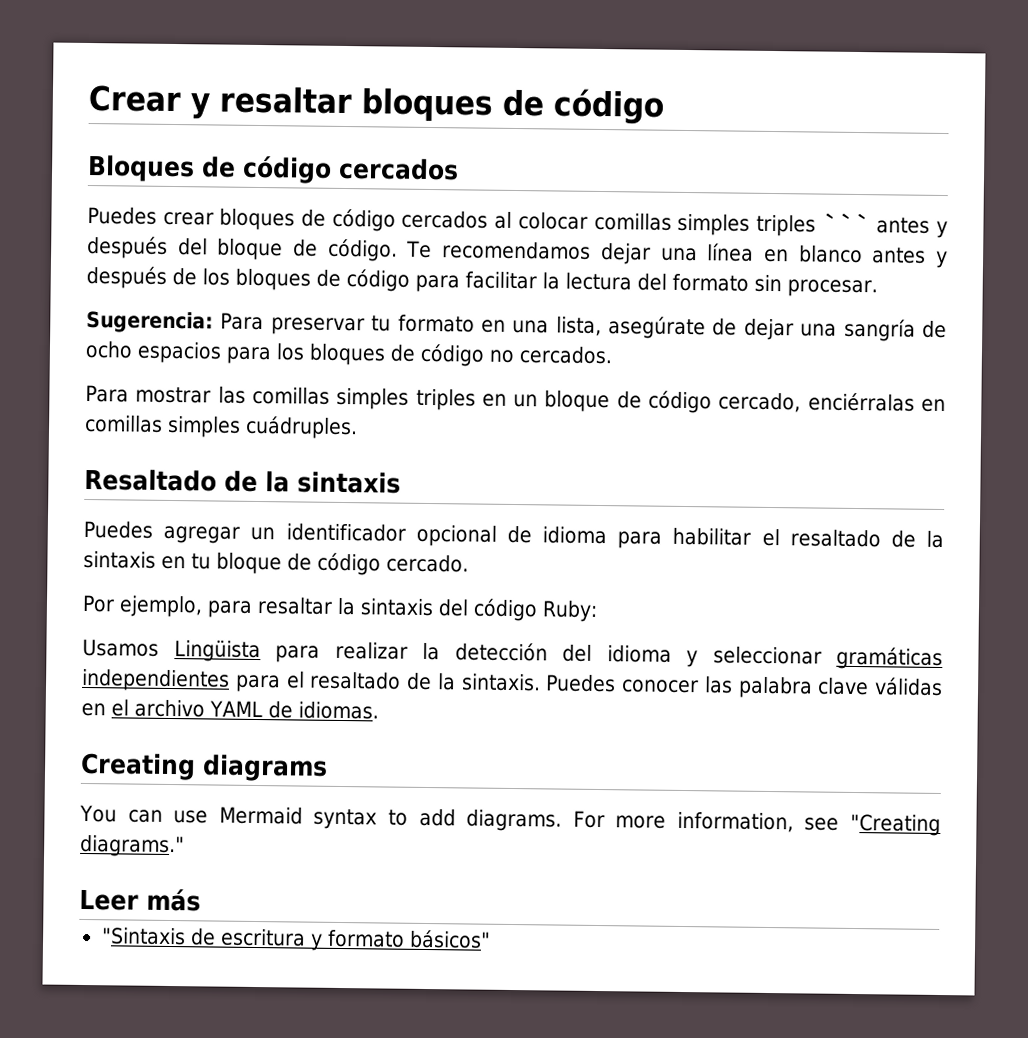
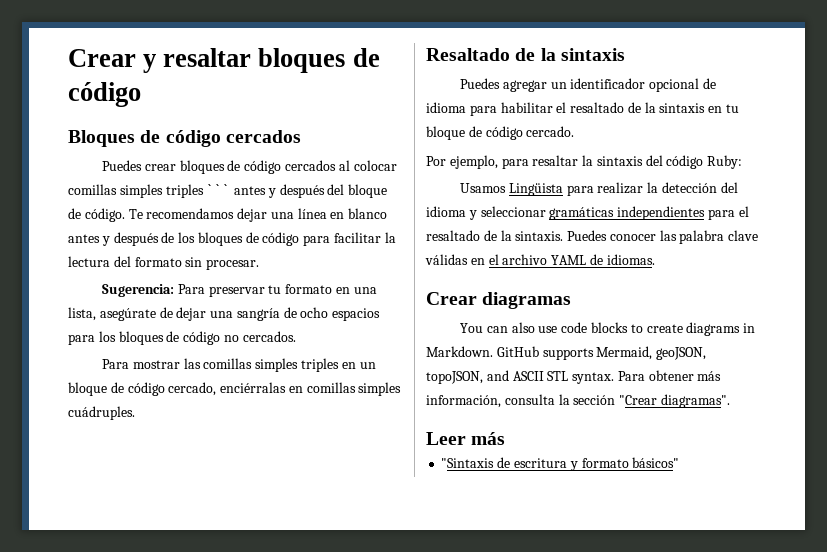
[80,752,328,782] Creating diagrams -> [426,292,572,309] Crear diagramas
[173,806,942,837] [80,834,185,858] use Mermaid syntax to add diagrams. For more information, see "Creating diagrams." -> [511,322,756,336] [426,346,707,360] [426,370,722,384] [426,394,730,408] also use code blocks to create diagrams in Markdown. GitHub supports Mermaid, geoJSON, topoJSON, and ASCII STL syntax. Para obtener más información, consulta la sección "Crear diagramas".

